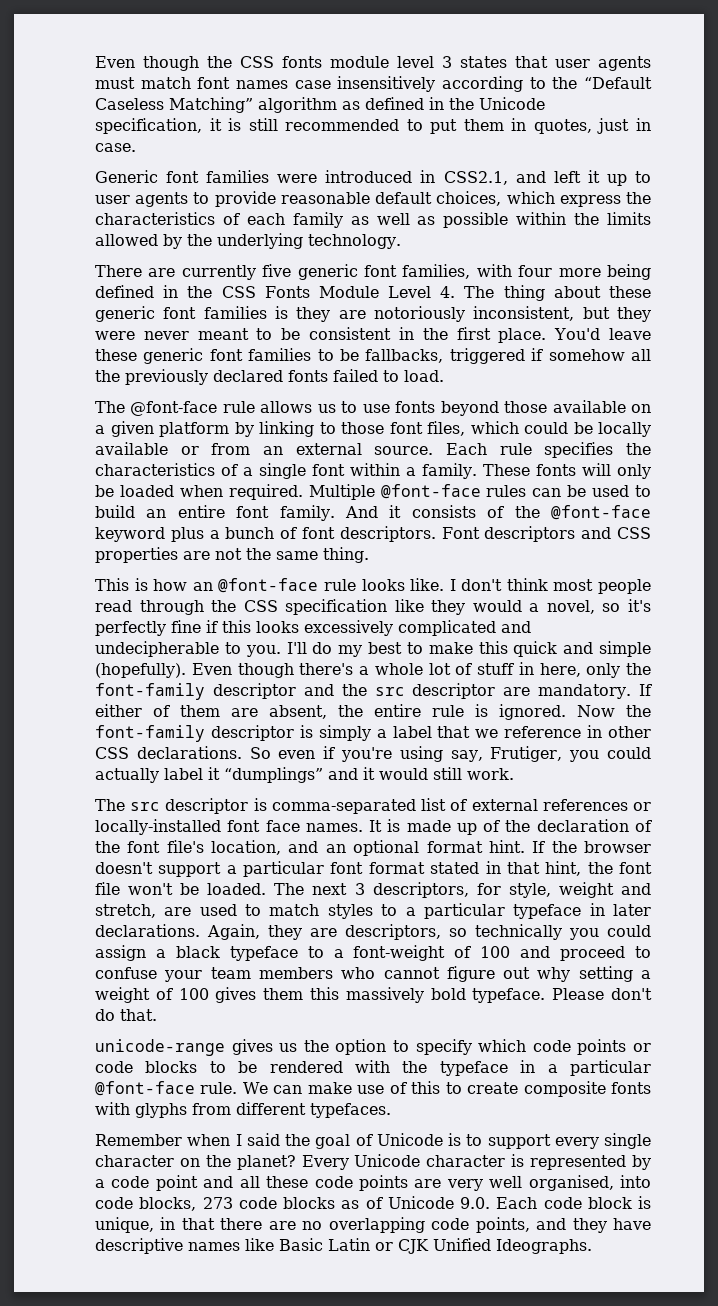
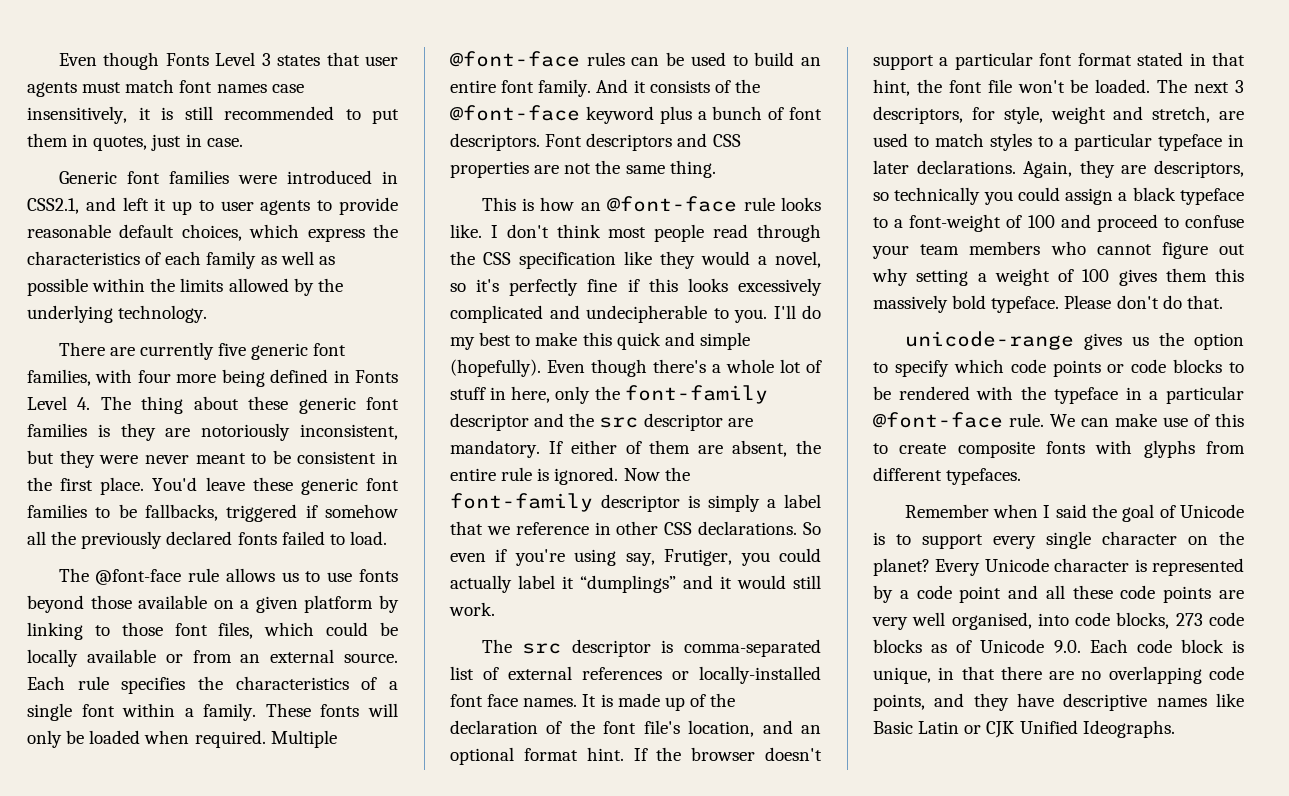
[95,56,434,71] Even though the CSS fonts module level -> [58,52,256,70] Even though Fonts Level
[337,76,652,92] [95,97,545,113] [95,118,202,134] insensitively according to the “Default Caseless Matching” algorithm as defined in the Unicode specification, -> [27,106,127,124] insensitively,
[187,286,379,298] the CSS Fonts Module -> [355,370,398,383] Fonts

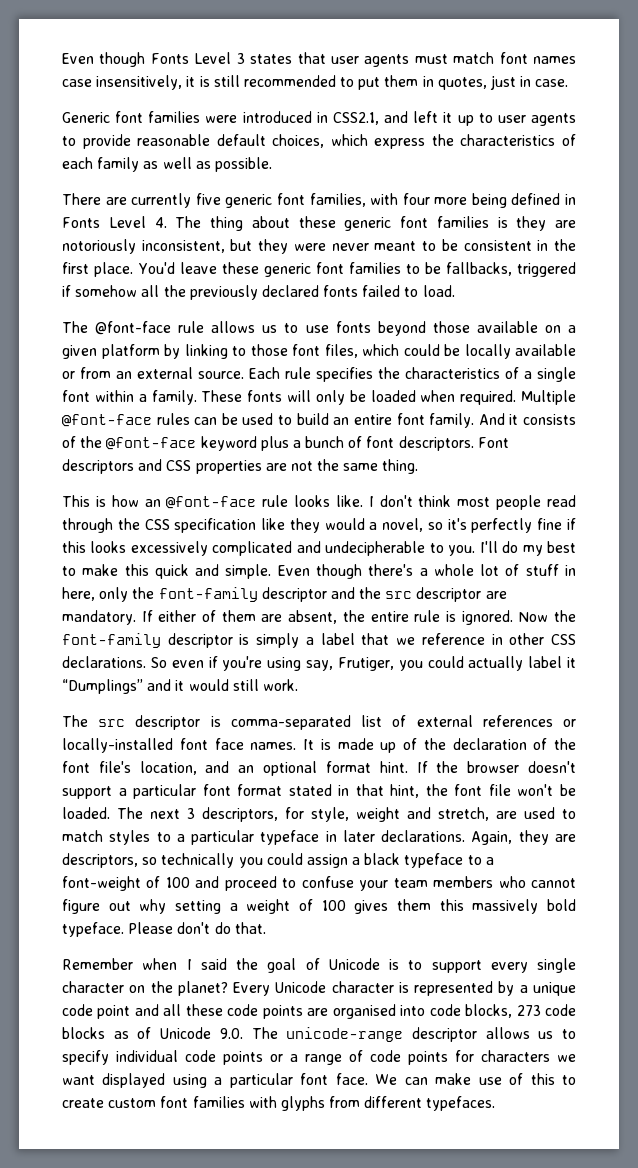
[27,278,343,296] [27,305,208,323] possible within the limits allowed by the underlying technology. -> [214,157,272,172] possible.
[699,332,750,350] [450,359,541,377] simple (hopefully). -> [225,564,272,579] simple.
[580,575,676,593] “dumplings” -> [62,679,143,694] “Dumplings”
[904,331,1244,350] [873,359,1244,377] [873,386,1244,404] [873,412,1244,428] [873,440,1245,458] [873,467,1022,485] // unicode-range gives us the option to specify which code points or code blocks to be rendered with the typeface in a particular @font-face rule. We can make use of this to create composite fonts with glyphs from different typefaces. -> (266, 928) none
(909, 594) none -> [532,982,576,996] unique
[872,612,1032,630] very well organised, -> [332,1004,396,1019] organised
[1089,639,1244,653] [873,666,1244,684] [873,693,1244,711] [873,720,1175,738] Each code block is unique, in that there are no overlapping code points, and they have descriptive names like Basic Latin or CJK Unified Ideographs. -> [251,1027,576,1042] [62,1050,576,1065] [62,1073,576,1088] [62,1096,496,1111] The unicode-range descriptor allows us to specify individual code points or a range of code points for characters we want displayed using a particular font face. We can make use of this to create custom font families with glyphs from different typefaces.

